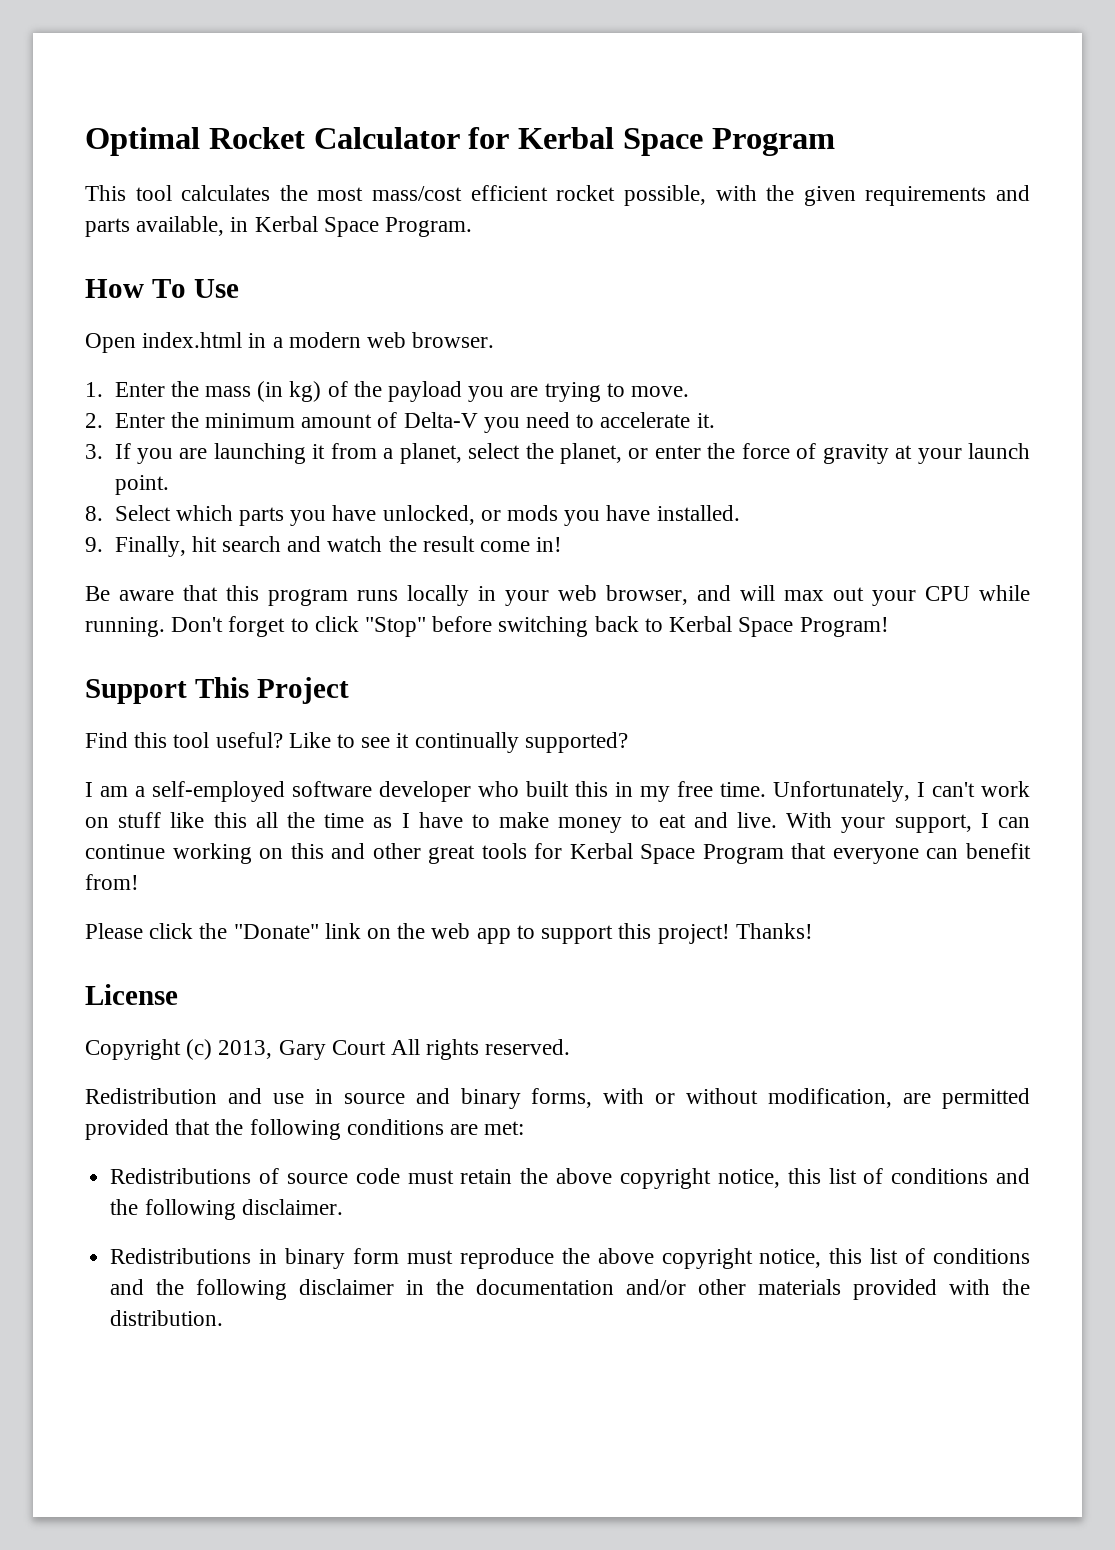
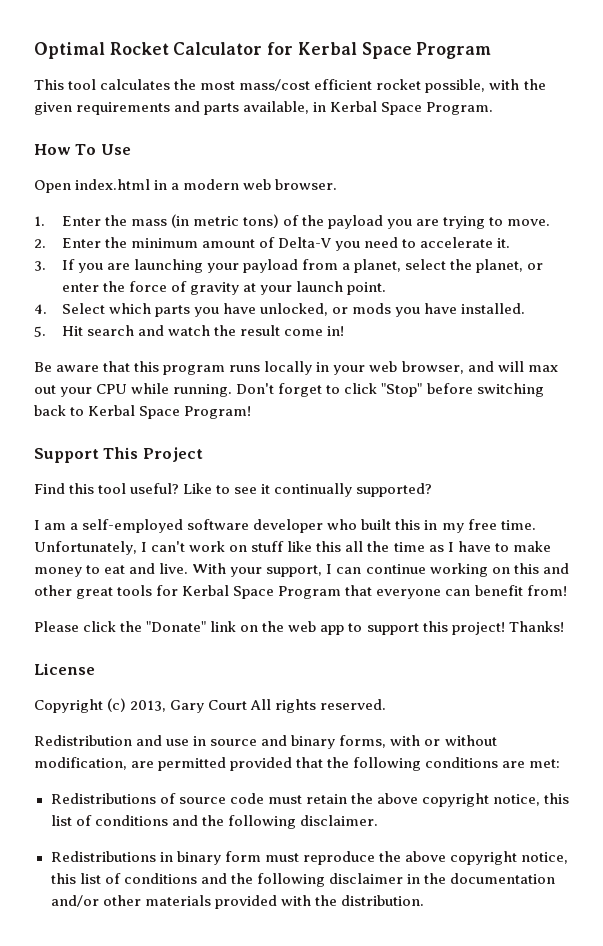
[289,381,322,402] kg) -> [192,214,279,228] metric tons)
[312,444,326,459] it -> [206,259,298,273] your payload
[85,506,103,521] 8. -> [34,304,47,314] 4.
[85,536,217,557] 9. Finally, hit -> [34,326,83,337] 5. Hit

